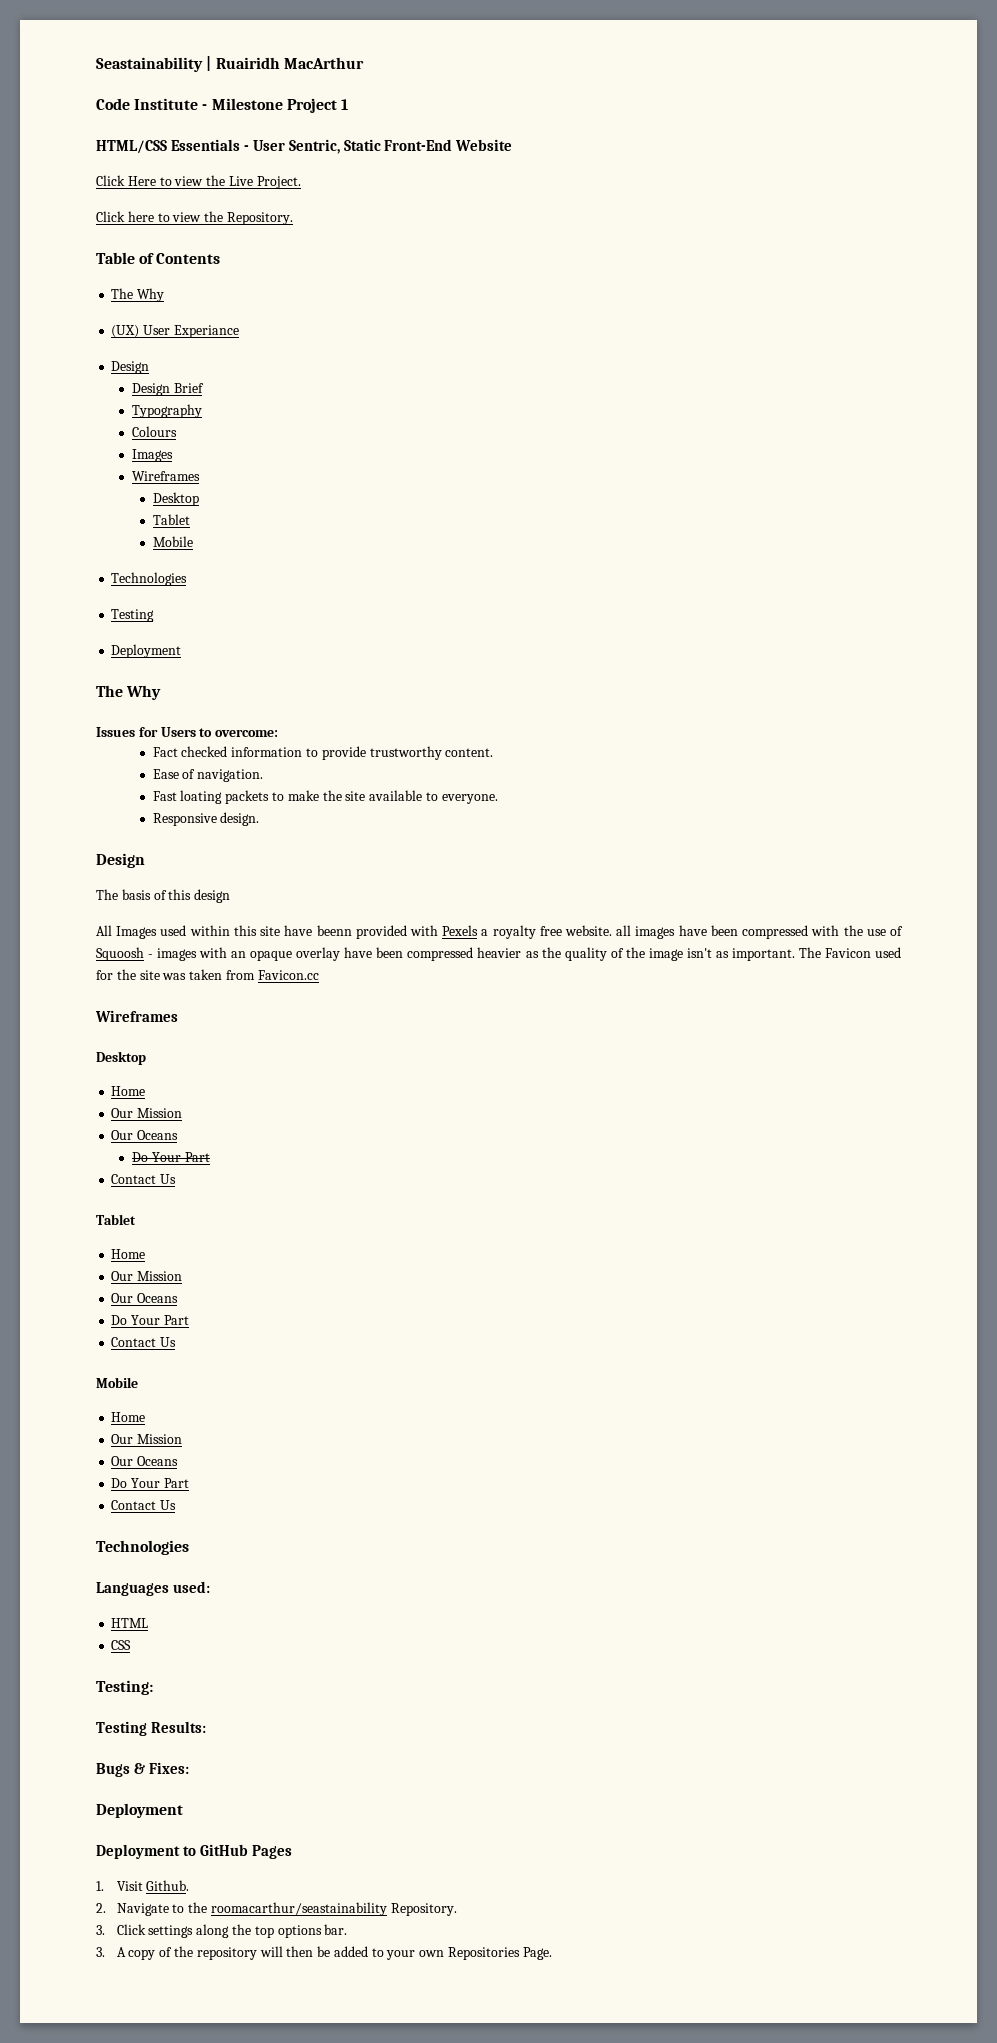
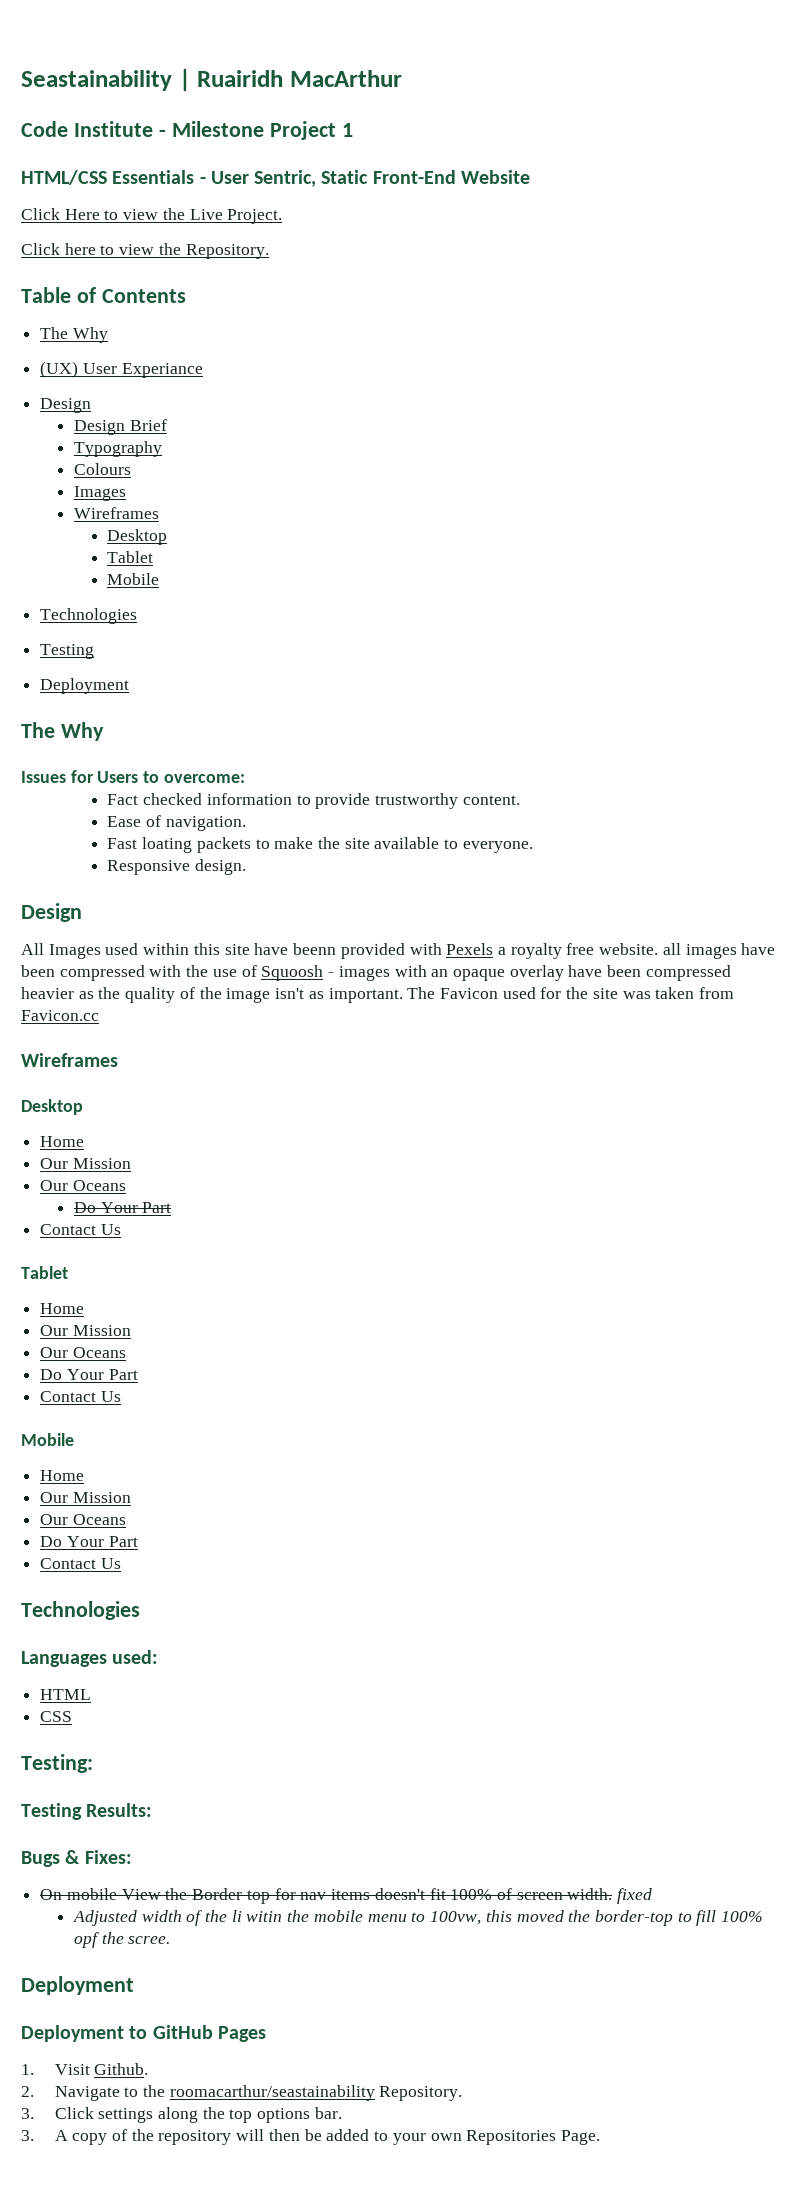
[96,889,231,903] // The basis of this design -> (82, 912) none
(189, 1768) none -> [40,1888,653,1904] [72,1910,764,1926] [73,1932,171,1948] // On mobile View the Border top for nav items doesn't fit 100% of screen width. fixed // Adjusted width of the li witin the mobile menu to 100vw, this moved the border-top to fill 100% opf the scree.

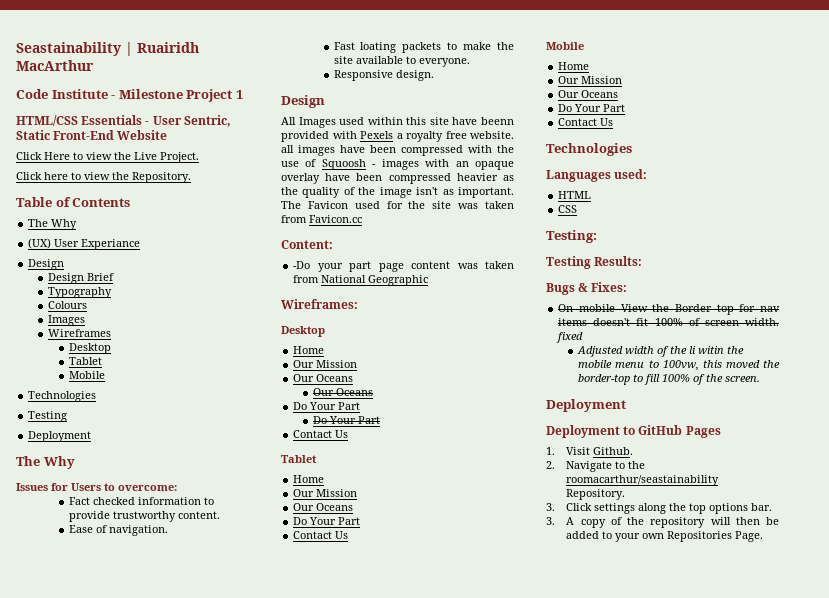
[21,1053,118,1067] Wireframes -> [281,240,333,249] [293,261,514,272] [293,275,429,286] [281,299,358,309] Content: // -Do your part page content was taken from National Geographic // Wireframes:
(126, 1185) none -> [313,388,374,396] [293,402,361,410] // Our Oceans // Do Your Part
[73,1932,171,1948] opf the scree. -> [693,374,761,385] of the screen.

